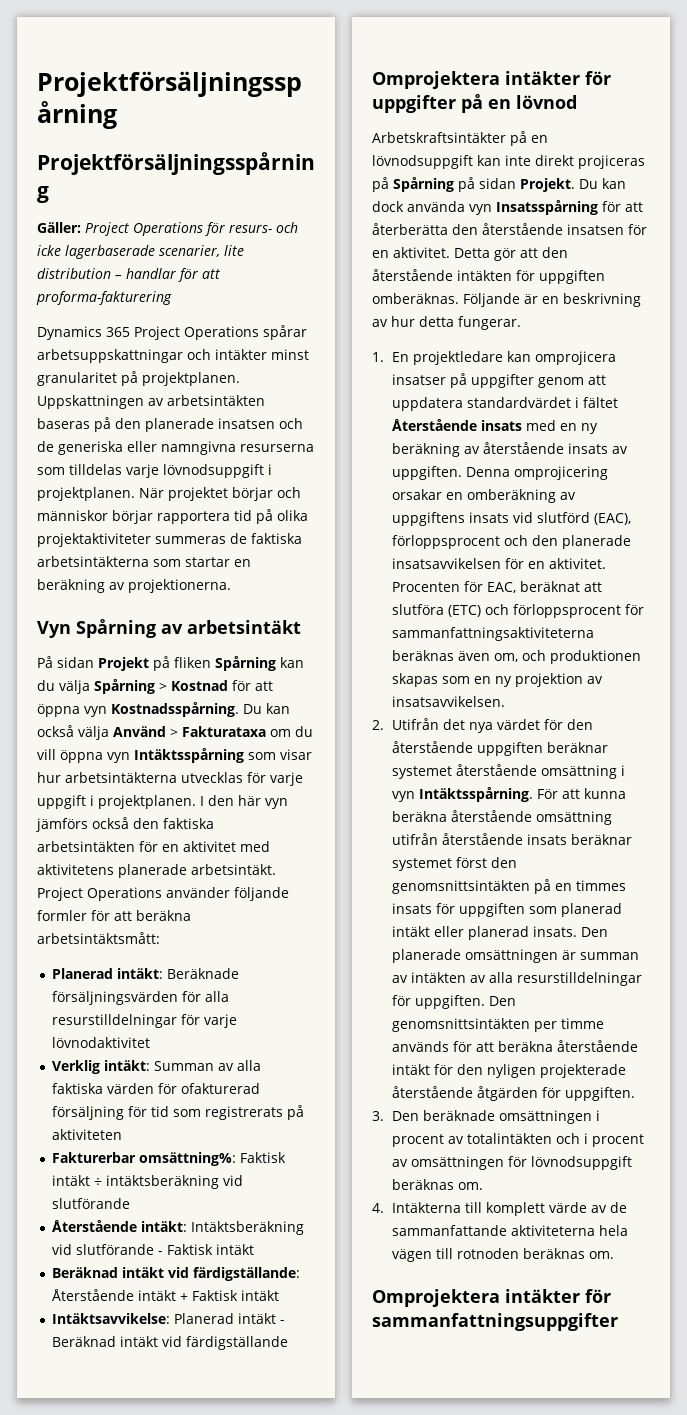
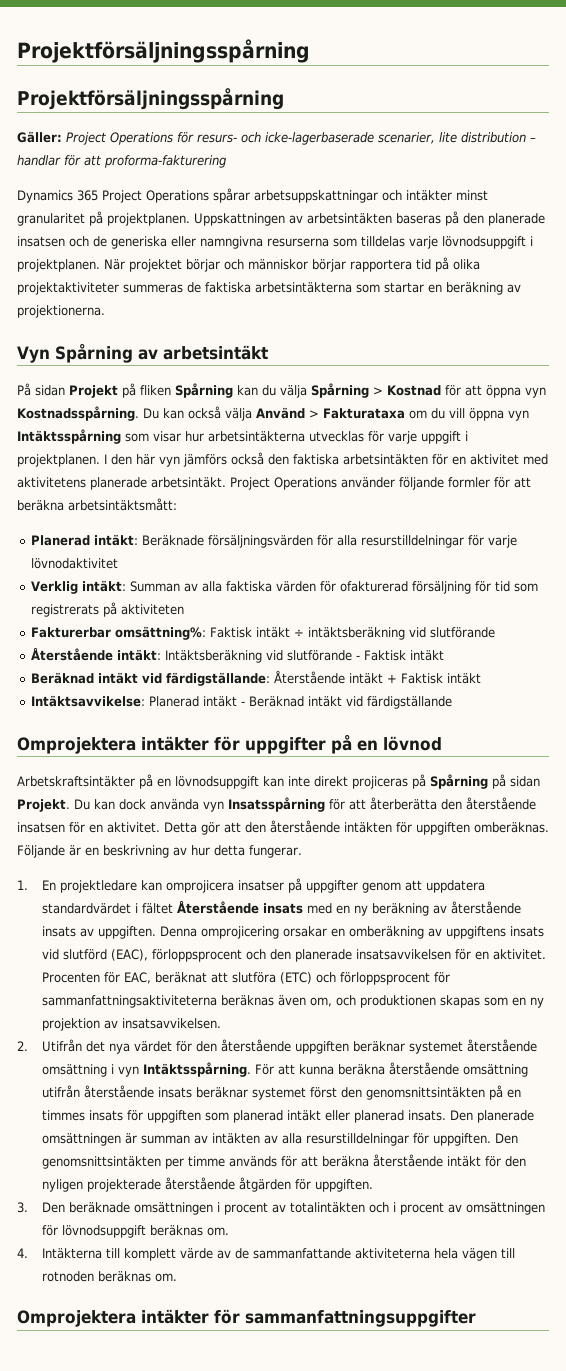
[37,245,155,259] icke lagerbaserade -> [265,132,374,145] icke-lagerbaserade

